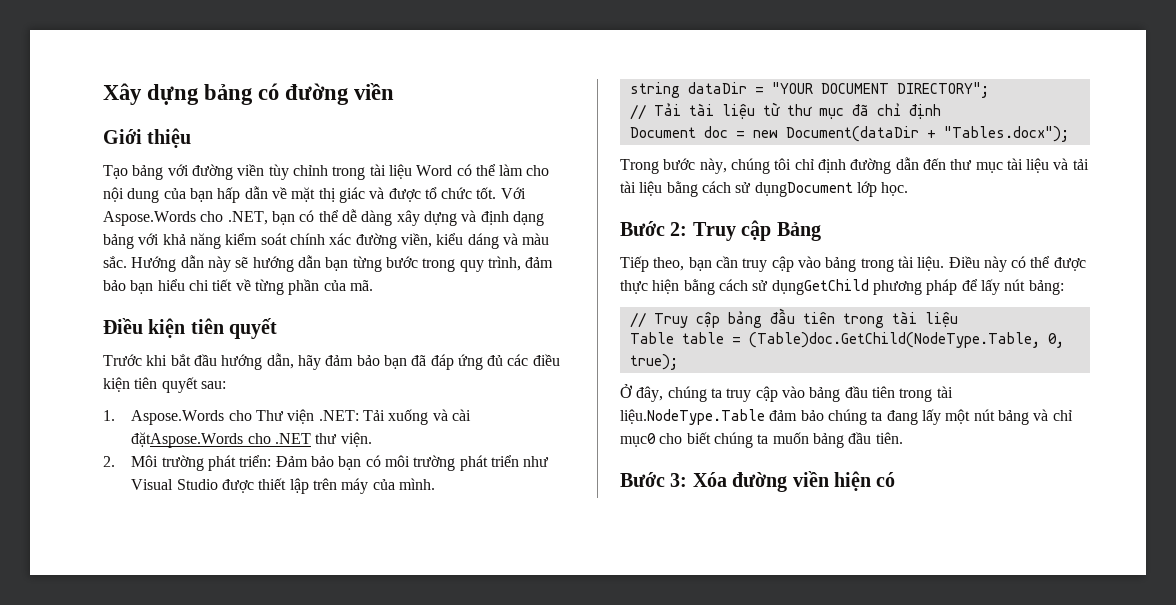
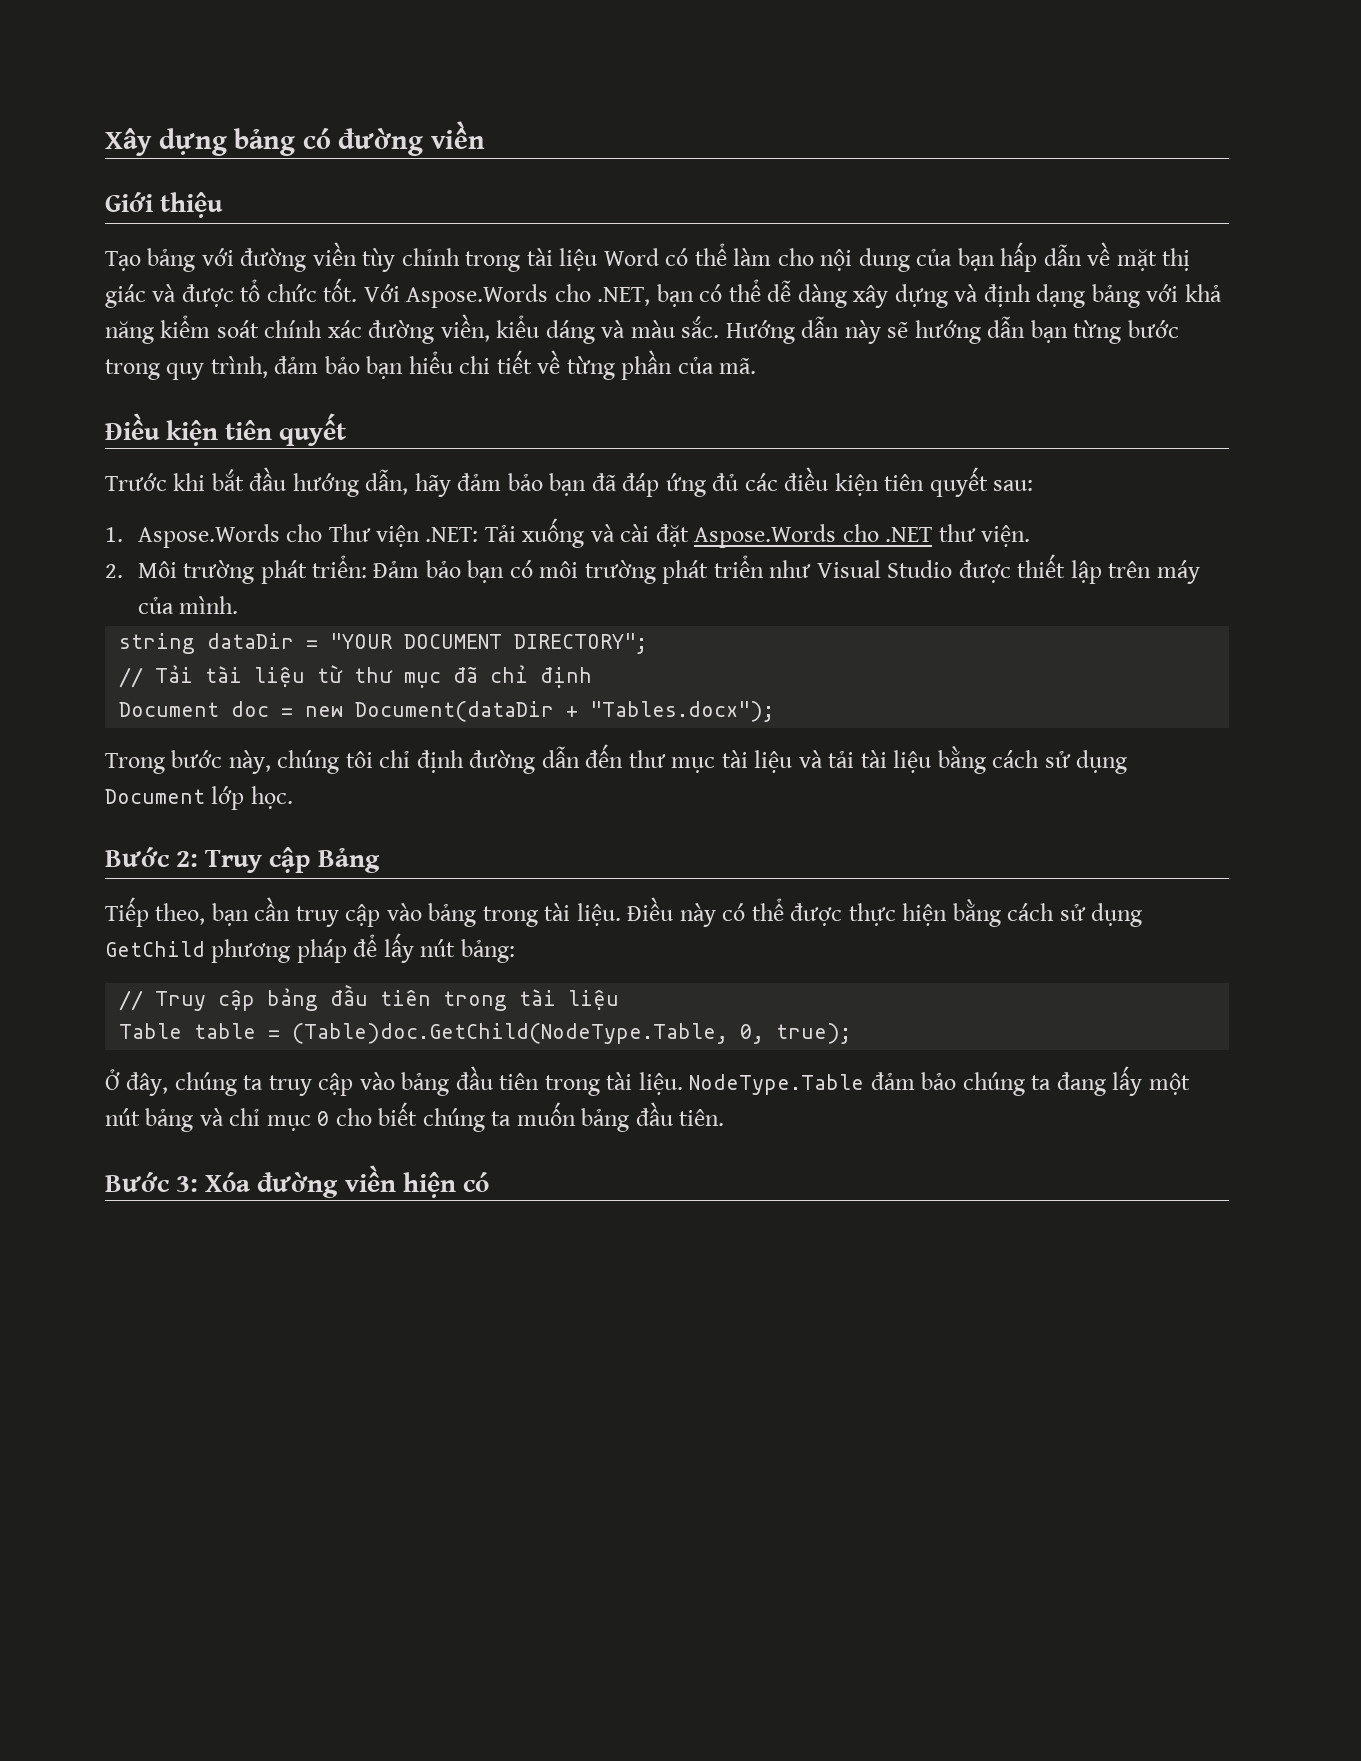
[131,432,244,448] đặtAspose.Words -> [655,524,837,548] đặt Aspose.Words
[754,182,853,197] dụngDocument -> [1076,750,1128,774] [105,789,205,804] dụng Document
[771,279,869,295] dụngGetChild -> [1091,903,1143,927] [105,941,205,957] dụng GetChild
[620,409,765,425] liệu.NodeType.Table -> [638,1072,865,1095] liệu. NodeType.Table
[620,433,656,447] mục0 -> [266,1111,330,1131] mục 0

